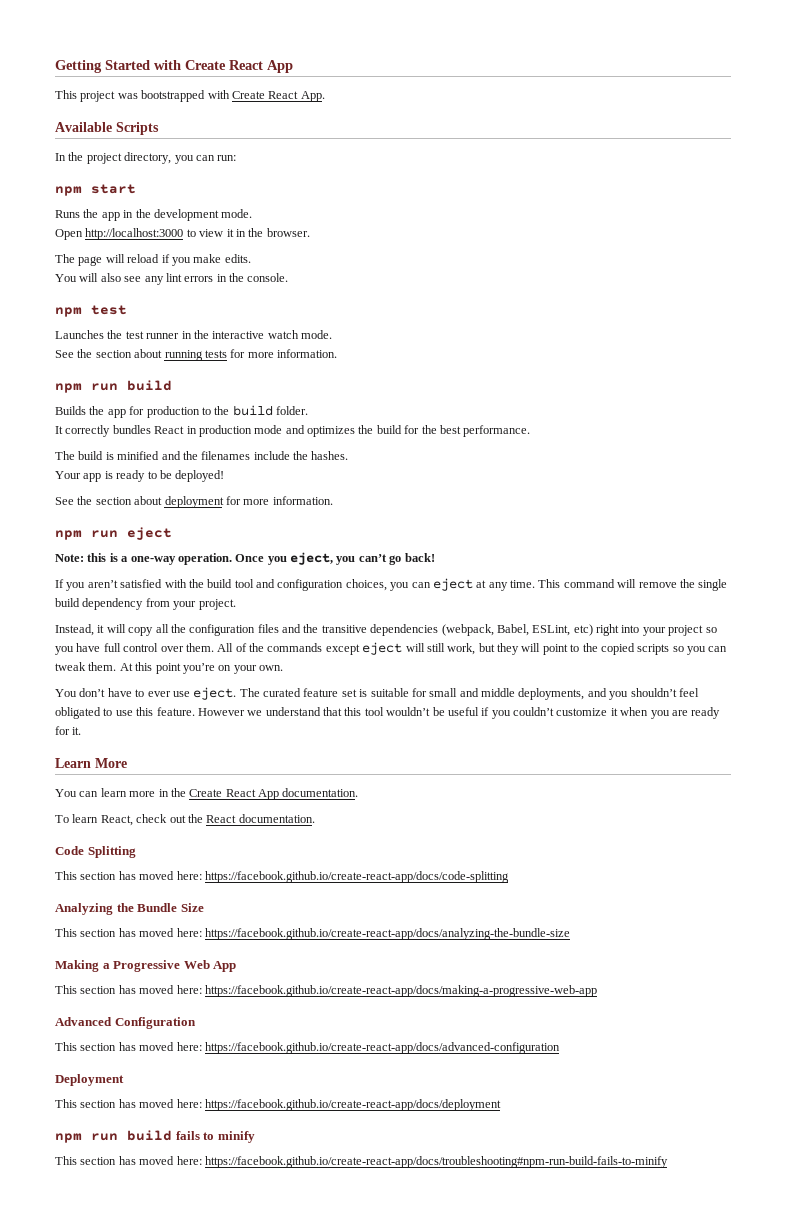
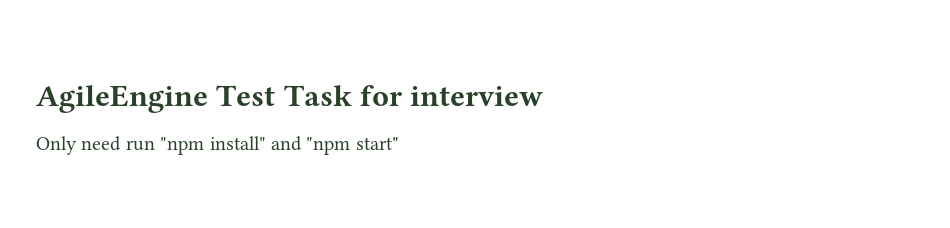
[55,60,293,73] [55,90,325,102] [55,122,159,135] [55,152,237,164] [55,184,136,196] [55,209,253,221] [55,228,310,240] [55,254,251,266] [55,273,289,285] [55,305,127,317] [55,330,332,339] [55,349,337,361] [55,380,172,393] [55,405,308,418] [55,425,531,437] [55,451,349,460] [55,470,225,482] [55,496,333,508] [55,527,172,540] [55,552,435,565] [55,578,728,591] [55,598,236,610] [55,624,717,636] [55,642,728,655] [55,662,283,674] [55,687,699,700] [55,707,721,719] [55,726,82,735] [55,758,127,768] [55,788,359,800] [55,814,315,826] [55,846,136,858] [55,871,509,883] [55,903,204,915] [55,928,570,940] [55,960,237,972] [55,985,597,997] [55,1017,196,1029] [55,1042,560,1054] [55,1074,124,1086] [55,1099,501,1111] [55,1130,255,1143] [55,1156,668,1168] Getting Started with Create React App // This project was bootstrapped with Create React App. // Available Scripts // In the project directory, you can run: // npm start // Runs the app in the development mode. // Open http://localhost:3000 to view it in the browser. // The page will reload if you make edits. // You will also see any lint errors in the console. // npm test // Launches the test runner in the interactive watch mode. // See the section about running tests for more information. // npm run build // Builds the app for production to the build folder. // It correctly bundles React in production mode and optimizes the build for the best performance. // The build is minified and the filenames include the hashes. // Your app is ready to be deployed! // See the section about deployment for more information. // npm run eject // Note: this is a one-way operation. Once you eject, you can’t go back! // If you aren’t satisfied with the build tool and configuration choices, you can eject at any time. This command will remove the single build dependency from your project. // Instead, it will copy all the configuration files and the transitive dependencies (webpack, Babel, ESLint, etc) right into your project so you have full control over them. All of the commands except eject will still work, but they will point to the copied scripts so you can tweak them. At this point you’re on your own. // You don’t have to ever use eject. The curated feature set is suitable for small and middle deployments, and you shouldn’t feel obligated to use this feature. However we understand that this tool wouldn’t be useful if you couldn’t customize it when you are ready for it. // Learn More // You can learn more in the Create React App documentation. // To learn React, check out the React documentation. // Code Splitting // This section has moved here: https://facebook.github.io/create-react-app/docs/code-splitting // Analyzing the Bundle Size // This section has moved here: https://facebook.github.io/create-react-app/docs/analyzing-the-bundle-size // Making a Progressive Web App // This section has moved here: https://facebook.github.io/create-react-app/docs/making-a-progressive-web-app // Advanced Configuration // This section has moved here: https://facebook.github.io/create-react-app/docs/advanced-configuration // Deployment // This section has moved here: https://facebook.github.io/create-react-app/docs/deployment // npm run build fails to minify // This section has moved here: https://facebook.github.io/create-react-app/docs/troubleshooting#npm-run-build-fails-to-minify -> [36,85,544,113] [36,136,399,155] AgileEngine Test Task for interview // Only need run "npm install" and "npm start"

